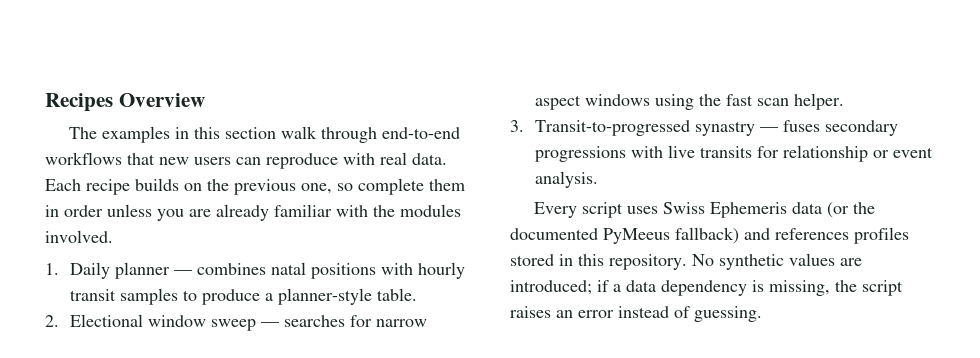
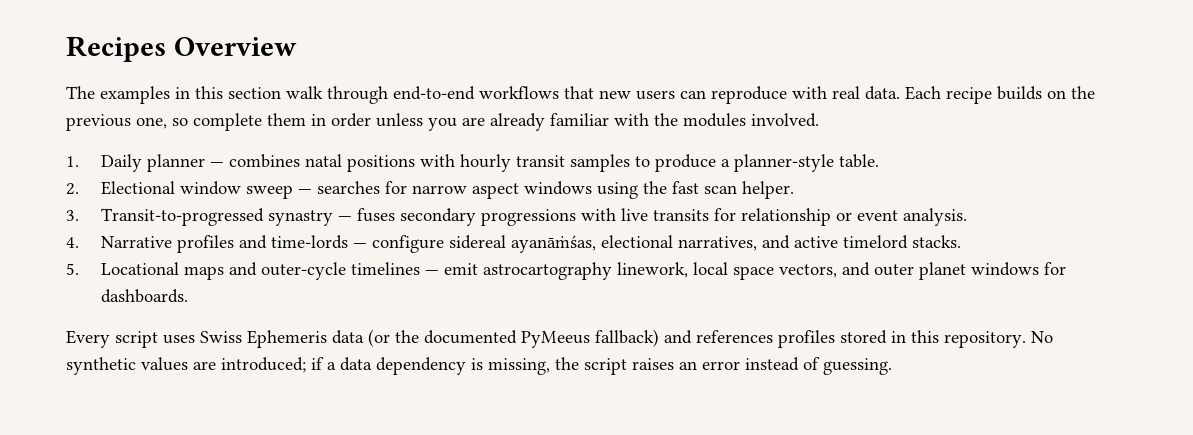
(598, 179) none -> [66,235,961,253] [66,262,1066,280] [100,289,188,303] // 4. Narrative profiles and time-lords — configure sidereal ayanāṁśas, electional narratives, and active timelord stacks. // 5. Locational maps and outer-cycle timelines — emit astrocartography linework, local space vectors, and outer planet windows for dashboards.

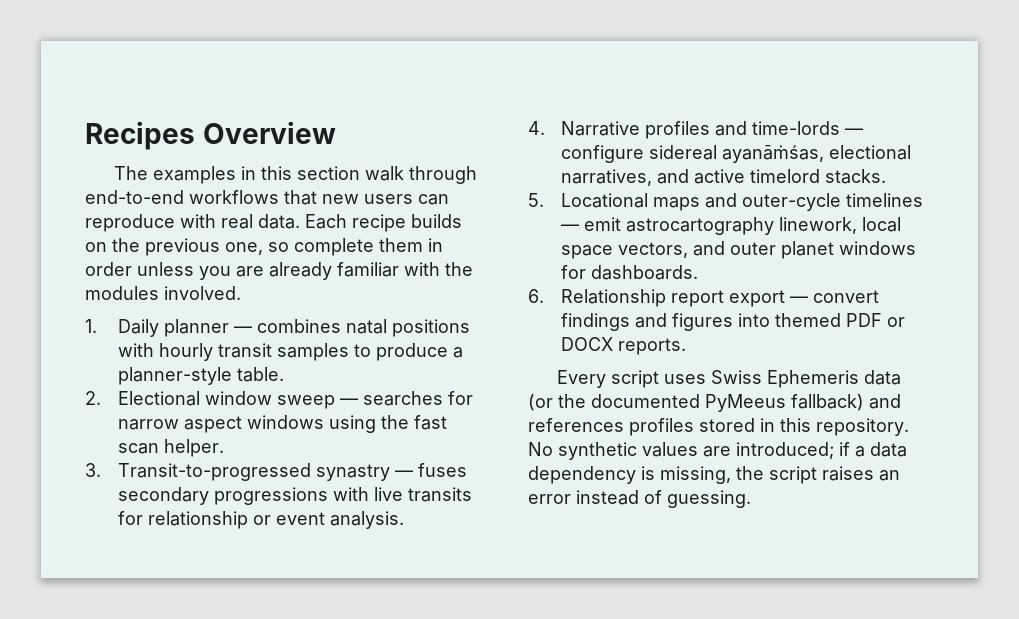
(188, 296) none -> [528,289,879,307] [560,313,905,331] [560,337,686,355] // 6. Relationship report export — convert findings and figures into themed PDF or DOCX reports.

